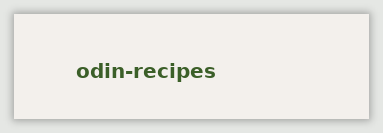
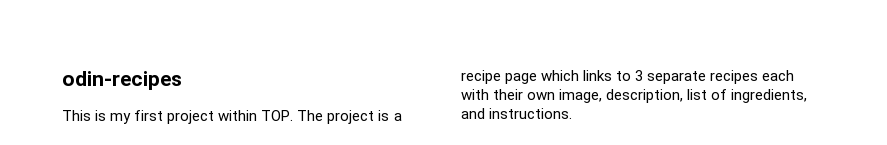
(216, 72) none -> [62,110,402,124] [461,70,795,84] [461,89,808,103] [461,108,573,119] // This is my first project within TOP. The project is a recipe page which links to 3 separate recipes each with their own image, description, list of ingredients, and instructions.

